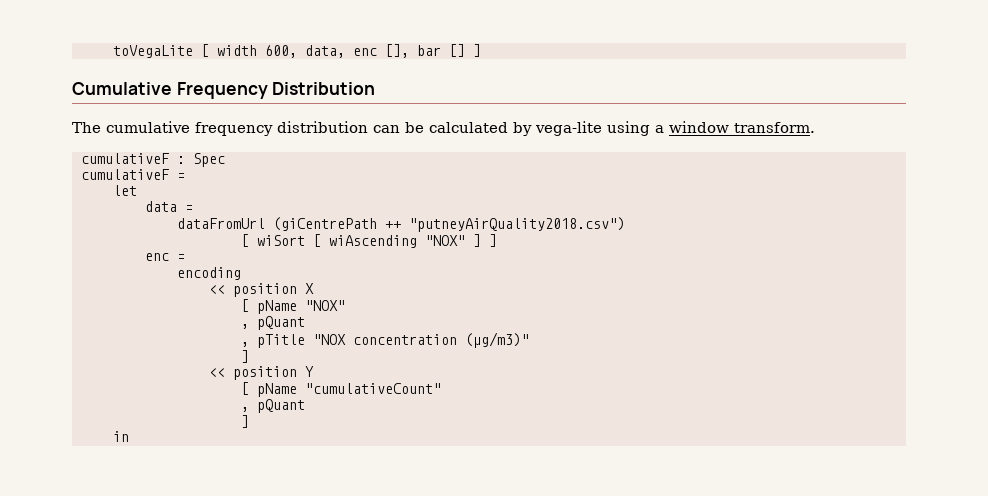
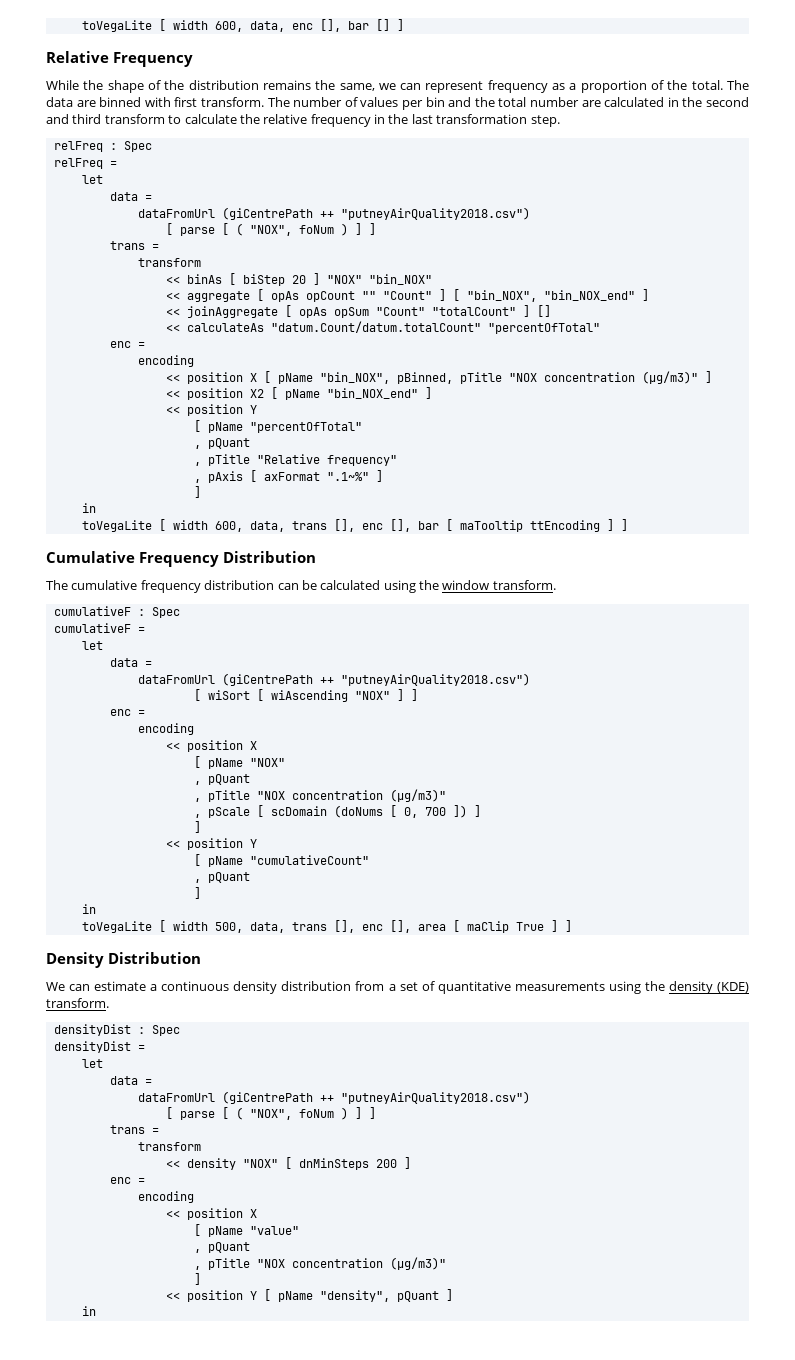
(481, 50) none -> [46,51,193,67] [46,80,749,93] [46,97,750,110] [46,114,560,127] [53,141,152,152] [53,158,117,169] [81,175,103,184] [109,192,152,201] [137,207,530,220] [165,223,376,236] [109,241,159,250] [137,258,201,267] [165,273,432,286] [165,289,649,302] [165,305,551,318] [165,321,600,334] [109,341,145,348] [137,355,194,367] [165,371,712,384] [165,387,432,400] [165,404,257,416] [193,420,362,433] [193,438,250,449] [193,454,397,466] [193,470,383,483] [193,486,201,498] [81,503,96,513] [81,519,628,532] // Relative Frequency // While the shape of the distribution remains the same, we can represent frequency as a proportion of the total. The data are binned with first transform. The number of values per bin and the total number are calculated in the second and third transform to calculate the relative frequency in the last transformation step. // relFreq : Spec // relFreq = // let // data = // dataFromUrl (giCentrePath ++ "putneyAirQuality2018.csv") // [ parse [ ( "NOX", foNum ) ] ] // trans = // transform // << binAs [ biStep 20 ] "NOX" "bin_NOX" // << aggregate [ opAs opCount "" "Count" ] [ "bin_NOX", "bin_NOX_end" ] // << joinAggregate [ opAs opSum "Count" "totalCount" ] [] // << calculateAs "datum.Count/datum.totalCount" "percentOfTotal" // enc = // encoding // << position X [ pName "bin_NOX", pBinned, pTitle "NOX concentration (μg/m3)" ] // << position X2 [ pName "bin_NOX_end" ] // << position Y // [ pName "percentOfTotal" // , pQuant // , pTitle "Relative frequency" // , pAxis [ axFormat ".1~%" ] // ] // in // toVegaLite [ width 600, data, trans [], enc [], bar [ maTooltip ttEncoding ] ]
[513,121,664,136] by vega-lite using a -> [383,580,439,593] using the
(529, 340) none -> [193,805,481,818] // , pScale [ scDomain (doNums [ 0, 700 ]) ]
(129, 436) none -> [81,920,572,933] [46,952,201,968] [46,981,749,994] [46,998,109,1008] [53,1024,180,1036] [53,1041,145,1053] [81,1059,103,1068] [109,1076,152,1085] [137,1091,530,1104] [165,1107,376,1120] [109,1125,159,1134] [137,1142,201,1151] [165,1157,411,1170] [109,1177,145,1184] [137,1191,194,1203] [165,1208,257,1220] [193,1224,299,1237] [193,1242,250,1253] [193,1257,446,1270] [193,1273,201,1285] [165,1289,453,1302] [81,1306,96,1316] // toVegaLite [ width 500, data, trans [], enc [], area [ maClip True ] ] // Density Distribution // We can estimate a continuous density distribution from a set of quantitative measurements using the density (KDE) transform. // densityDist : Spec // densityDist = // let // data = // dataFromUrl (giCentrePath ++ "putneyAirQuality2018.csv") // [ parse [ ( "NOX", foNum ) ] ] // trans = // transform // << density "NOX" [ dnMinSteps 200 ] // enc = // encoding // << position X // [ pName "value" // , pQuant // , pTitle "NOX concentration (μg/m3)" // ] // << position Y [ pName "density", pQuant ] // in

